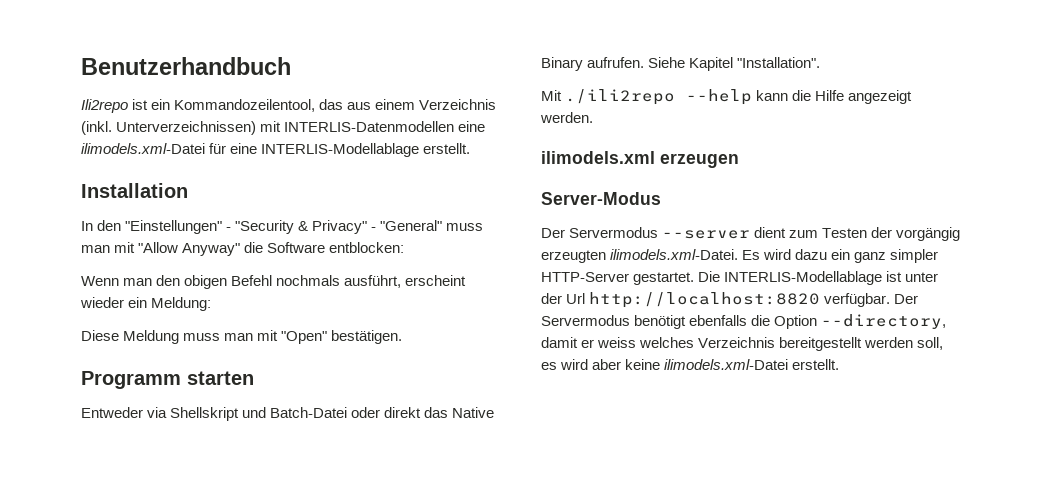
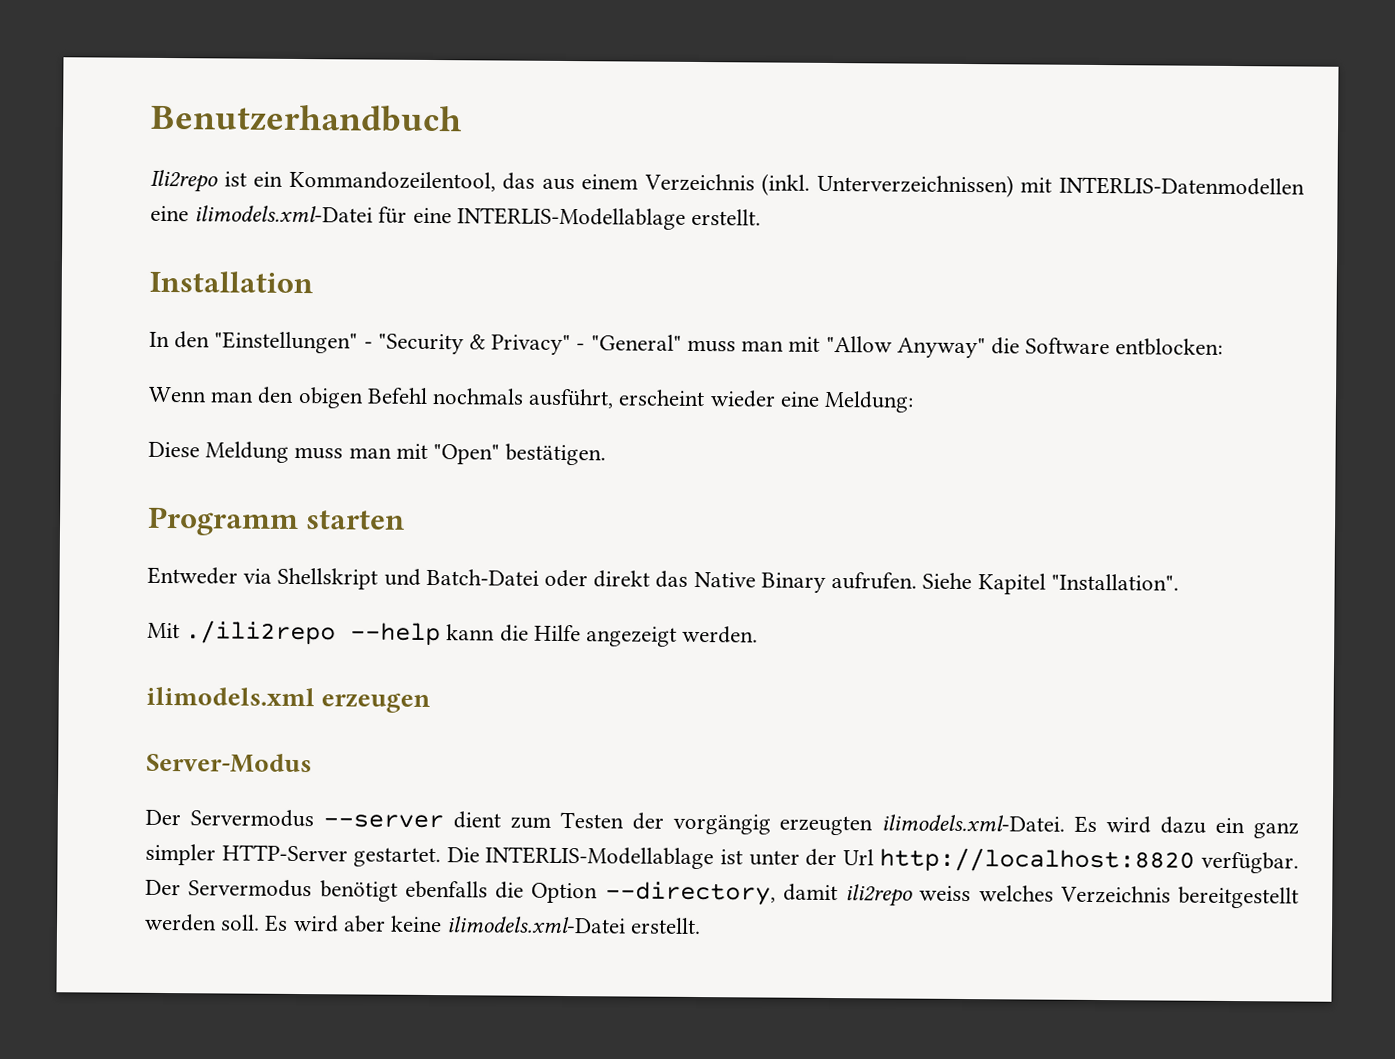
[128,297,148,308] ein -> [779,391,820,407] eine
[581,339,595,348] er -> [845,884,913,907] ili2repo
[917,337,944,350] [541,362,557,370] soll, es -> [220,914,289,932] soll. Es

